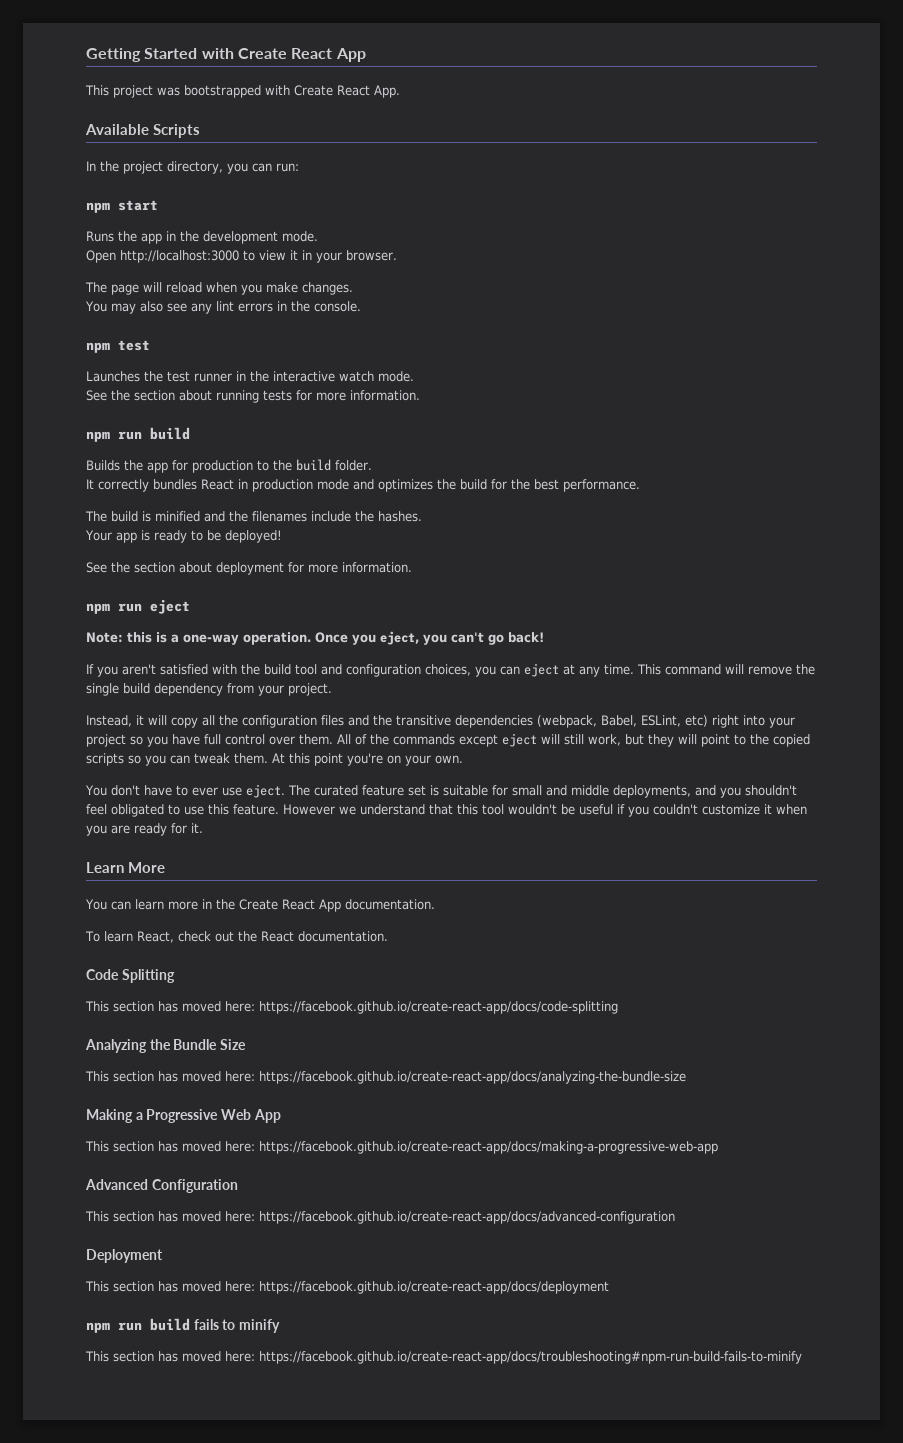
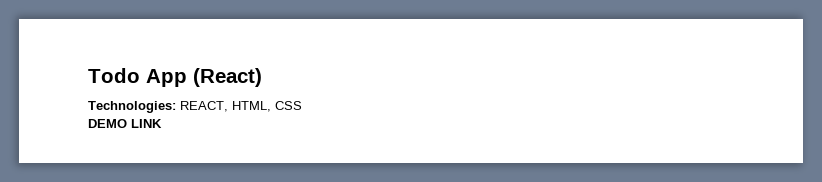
[86,48,366,62] [85,85,400,98] [85,124,201,138] [86,161,299,174] [86,200,158,213] [86,231,318,244] [86,250,397,263] [85,282,353,295] [85,301,361,314] [86,340,150,353] [86,371,414,382] [86,390,420,403] [86,427,190,442] [86,459,372,473] [86,479,640,492] [85,511,422,522] [85,530,282,543] [86,562,412,575] [86,599,190,614] [86,631,544,645] [86,663,815,677] [86,683,332,696] [86,715,795,728] [86,733,810,747] [86,753,463,766] [85,784,797,798] [86,804,807,817] [86,823,203,836] [86,862,166,873] [85,899,435,912] [85,931,388,943] [86,969,175,983] [85,1001,618,1014] [85,1039,246,1053] [85,1071,686,1084] [86,1109,281,1123] [85,1141,718,1154] [85,1179,238,1193] [85,1211,675,1224] [86,1249,163,1263] [85,1281,609,1294] [86,1318,280,1333] [85,1351,802,1364] Getting Started with Create React App // This project was bootstrapped with Create React App. // Available Scripts // In the project directory, you can run: // npm start // Runs the app in the development mode. // Open http://localhost:3000 to view it in your browser. // The page will reload when you make changes. // You may also see any lint errors in the console. // npm test // Launches the test runner in the interactive watch mode. // See the section about running tests for more information. // npm run build // Builds the app for production to the build folder. // It correctly bundles React in production mode and optimizes the build for the best performance. // The build is minified and the filenames include the hashes. // Your app is ready to be deployed! // See the section about deployment for more information. // npm run eject // Note: this is a one-way operation. Once you eject, you can't go back! // If you aren't satisfied with the build tool and configuration choices, you can eject at any time. This command will remove the single build dependency from your project. // Instead, it will copy all the configuration files and the transitive dependencies (webpack, Babel, ESLint, etc) right into your project so you have full control over them. All of the commands except eject will still work, but they will point to the copied scripts so you can tweak them. At this point you're on your own. // You don't have to ever use eject. The curated feature set is suitable for small and middle deployments, and you shouldn't feel obligated to use this feature. However we understand that this tool wouldn't be useful if you couldn't customize it when you are ready for it. // Learn More // You can learn more in the Create React App documentation. // To learn React, check out the React documentation. // Code Splitting // This section has moved here: https://facebook.github.io/create-react-app/docs/code-splitting // Analyzing the Bundle Size // This section has moved here: https://facebook.github.io/create-react-app/docs/analyzing-the-bundle-size // Making a Progressive Web App // This section has moved here: https://facebook.github.io/create-react-app/docs/making-a-progressive-web-app // Advanced Configuration // This section has moved here: https://facebook.github.io/create-react-app/docs/advanced-configuration // Deployment // This section has moved here: https://facebook.github.io/create-react-app/docs/deployment // npm run build fails to minify // This section has moved here: https://facebook.github.io/create-react-app/docs/troubleshooting#npm-run-build-fails-to-minify -> [88,68,262,87] [88,101,302,113] [88,119,162,128] Todo App (React) // Technologies: REACT, HTML, CSS // DEMO LINK

